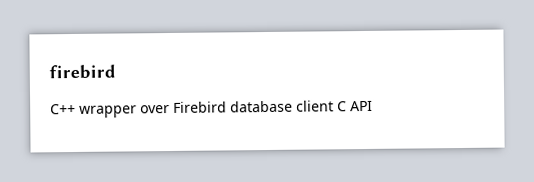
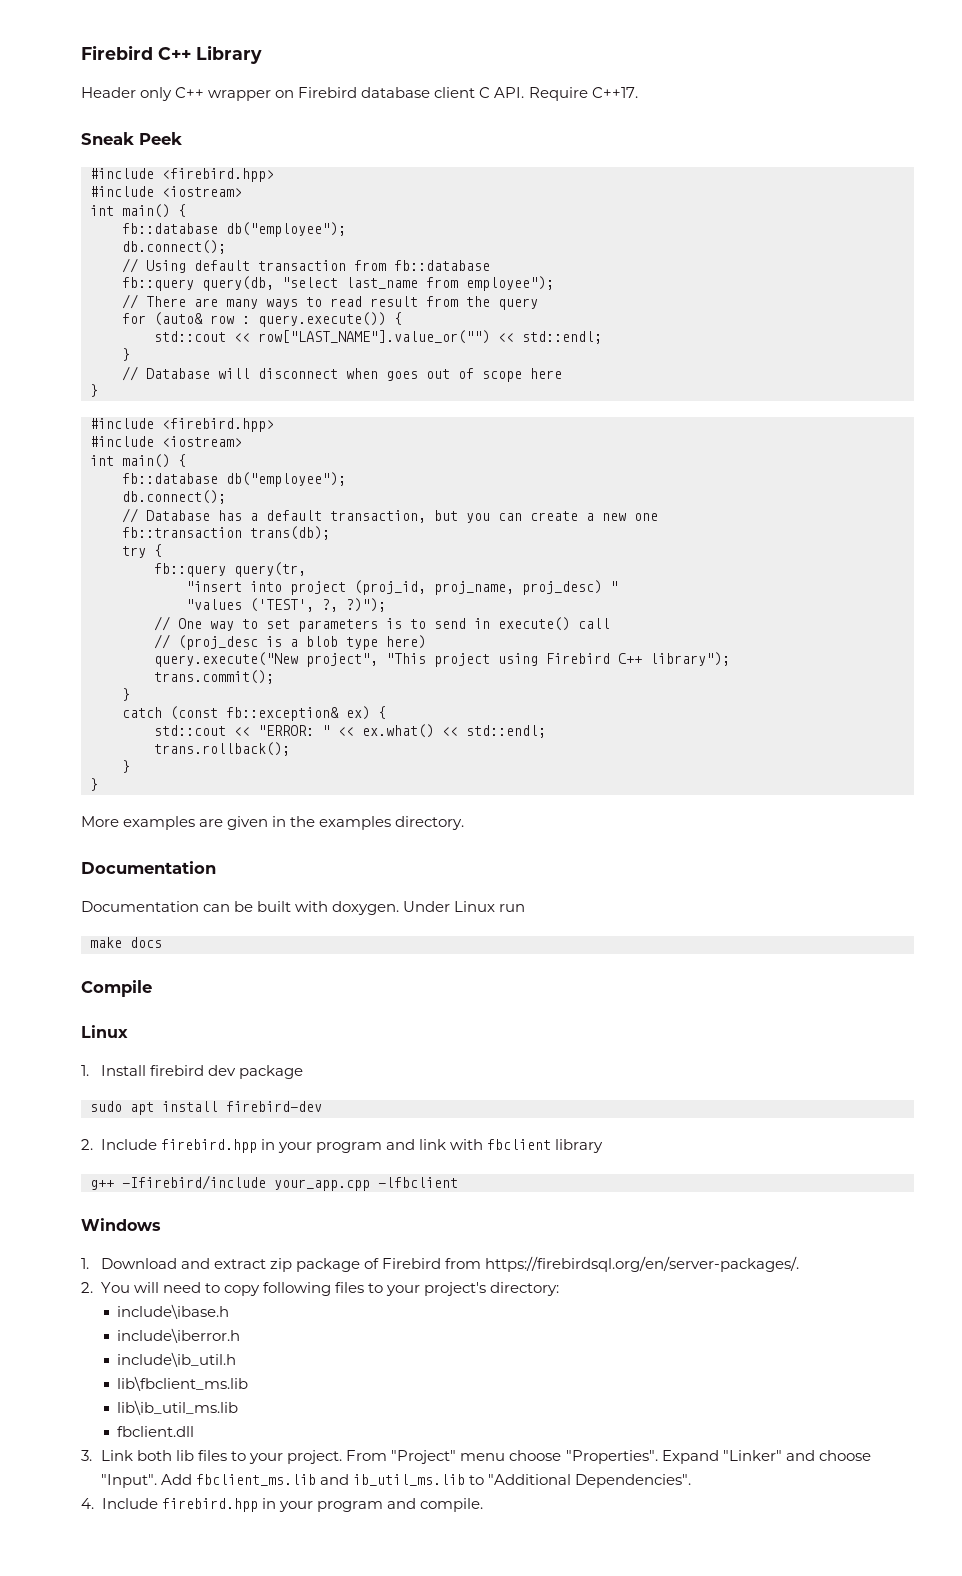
[49,64,116,80] firebird // -> [81,45,262,64] [81,87,173,101] Firebird C++ Library // Header only
[140,105,170,114] over -> [275,90,295,98] on
[350,100,373,112] API -> [494,87,638,101] [81,132,182,145] [90,168,274,182] [90,186,242,197] [90,204,186,218] [122,222,346,237] [122,240,226,254] [122,258,490,273] [122,276,554,291] [122,294,538,310] [122,312,402,327] [154,330,602,344] [122,348,130,361] [122,366,562,382] [90,384,98,397] [90,418,274,432] [90,436,242,447] [90,454,186,468] [122,472,346,487] [122,490,226,504] [122,508,658,523] [122,526,330,540] [122,544,162,558] [154,562,306,577] [186,580,618,595] [186,598,386,612] [154,616,610,632] [154,634,426,650] [154,652,730,667] [154,670,274,684] [122,688,130,701] [122,706,386,721] [154,724,546,738] [154,742,290,756] [122,760,130,773] [90,778,98,791] [81,816,465,830] [81,861,216,874] [81,901,526,915] [90,937,162,948] [81,980,152,997] [81,1025,128,1038] [81,1065,304,1079] [90,1101,322,1115] [81,1139,604,1153] [90,1175,458,1191] [81,1218,161,1231] [81,1256,800,1272] [81,1282,560,1296] [117,1304,230,1319] [117,1328,241,1343] [117,1352,237,1367] [117,1376,249,1391] [117,1400,239,1415] [117,1426,195,1437] [81,1450,871,1464] [100,1474,692,1488] [81,1498,483,1512] API. Require C++17. // Sneak Peek // #include <firebird.hpp> // #include <iostream> // int main() { // fb::database db("employee"); // db.connect(); // // Using default transaction from fb::database // fb::query query(db, "select last_name from employee"); // // There are many ways to read result from the query // for (auto& row : query.execute()) { // std::cout << row["LAST_NAME"].value_or("") << std::endl; // } // // Database will disconnect when goes out of scope here // } // #include <firebird.hpp> // #include <iostream> // int main() { // fb::database db("employee"); // db.connect(); // // Database has a default transaction, but you can create a new one // fb::transaction trans(db); // try { // fb::query query(tr, // "insert into project (proj_id, proj_name, proj_desc) " // "values ('TEST', ?, ?)"); // // One way to set parameters is to send in execute() call // // (proj_desc is a blob type here) // query.execute("New project", "This project using Firebird C++ library"); // trans.commit(); // } // catch (const fb::exception& ex) { // std::cout << "ERROR: " << ex.what() << std::endl; // trans.rollback(); // } // } // More examples are given in the examples directory. // Documentation // Documentation can be built with doxygen. Under Linux run // make docs // Compile // Linux // 1. Install firebird dev package // sudo apt install firebird-dev // 2. Include firebird.hpp in your program and link with fbclient library // g++ -Ifirebird/include your_app.cpp -lfbclient // Windows // 1. Download and extract zip package of Firebird from https://firebirdsql.org/en/server-packages/. // 2. You will need to copy following files to your project's directory: // include\ibase.h // include\iberror.h // include\ib_util.h // lib\fbclient_ms.lib // lib\ib_util_ms.lib // fbclient.dll // 3. Link both lib files to your project. From "Project" menu choose "Properties". Expand "Linker" and choose "Input". Add fbclient_ms.lib and ib_util_ms.lib to "Additional Dependencies". // 4. Include firebird.hpp in your program and compile.

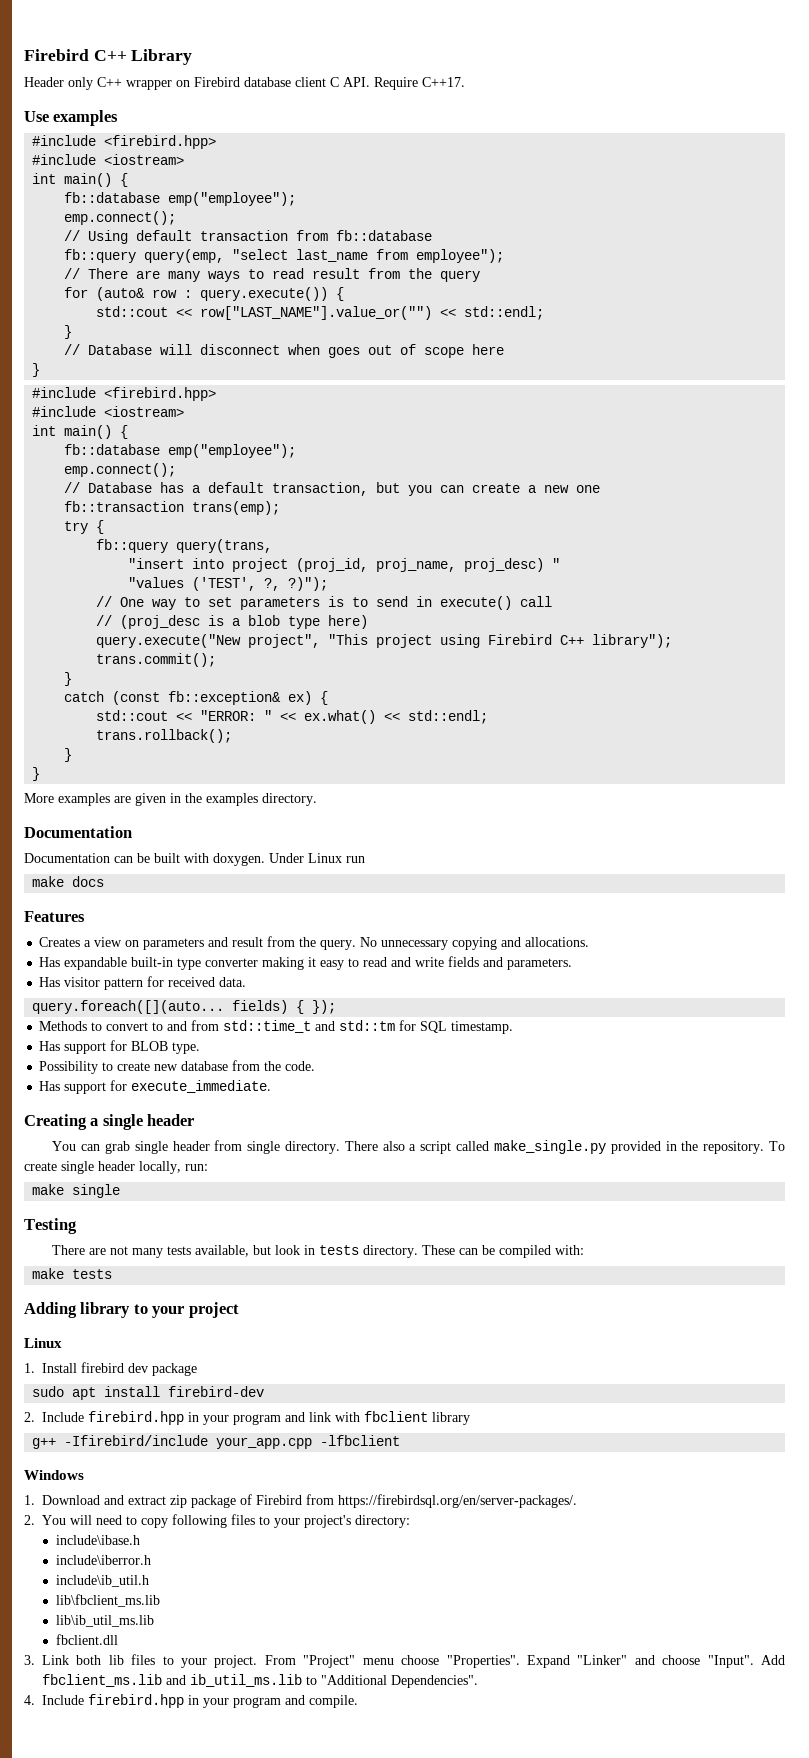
[81,132,182,145] [90,168,274,182] [90,186,242,197] [90,204,186,218] [122,222,346,237] [122,240,226,254] Sneak Peek // #include <firebird.hpp> // #include <iostream> // int main() { // fb::database db("employee"); // db.connect(); -> [24,110,119,126] [32,135,217,149] [32,154,185,165] [32,173,129,187] [64,192,297,206] [64,211,177,225] Use examples // #include <firebird.hpp> // #include <iostream> // int main() { // fb::database emp("employee"); // emp.connect();
[202,276,274,291] query(db, -> [144,249,225,263] query(emp,
[226,472,346,487] [122,490,226,504] db("employee"); // db.connect(); -> [168,444,297,458] [64,463,177,477] emp("employee"); // emp.connect();
[250,526,330,540] trans(db); -> [192,501,281,515] trans(emp);
[234,562,306,577] query(tr, -> [176,539,273,553] query(trans,
[81,980,152,997] Compile -> [24,911,85,922] [39,936,590,950] [39,956,573,970] [39,976,247,990] [32,1000,337,1014] [39,1020,514,1034] [39,1040,201,1054] [39,1060,316,1074] [39,1080,272,1094] [24,1114,195,1130] [52,1140,786,1154] [24,1161,208,1174] [32,1184,121,1198] [24,1218,77,1234] [52,1245,585,1258] [32,1268,113,1279] [24,1302,239,1318] Features // Creates a view on parameters and result from the query. No unnecessary copying and allocations. // Has expandable built-in type converter making it easy to read and write fields and parameters. // Has visitor pattern for received data. // query.foreach([](auto... fields) { }); // Methods to convert to and from std::time_t and std::tm for SQL timestamp. // Has support for BLOB type. // Possibility to create new database from the code. // Has support for execute_immediate. // Creating a single header // You can grab single header from single directory. There also a script called make_single.py provided in the repository. To create single header locally, run: // make single // Testing // There are not many tests available, but look in tests directory. These can be compiled with: // make tests // Adding library to your project

